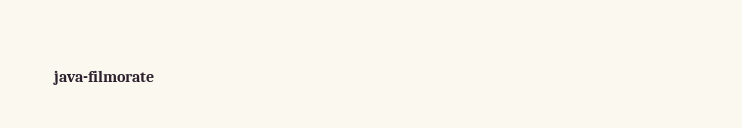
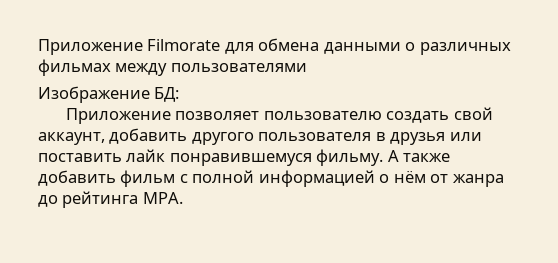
[53,70,154,85] java-filmorate -> [38,38,511,55] [38,59,307,76] [38,86,180,103] [65,107,493,124] [38,128,482,145] [38,149,451,166] [38,170,504,187] [38,191,183,208] Приложение Filmorate для обмена данными о различных фильмах между пользователями // Изображение БД: // Приложение позволяет пользователю создать свой аккаунт, добавить другого пользователя в друзья или поставить лайк понравившемуся фильму. А также добавить фильм с полной информацией о нём от жанра до рейтинга MPA.

